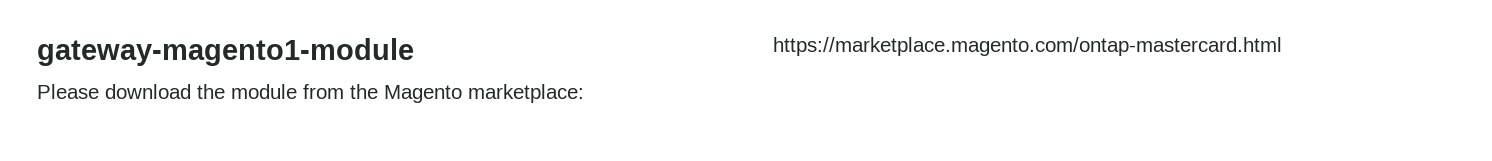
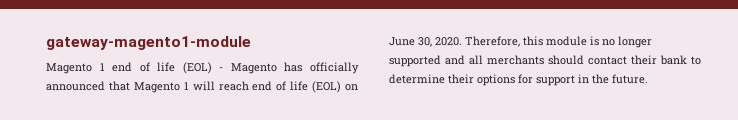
[37,84,584,103] [773,37,1282,56] Please download the module from the Magento marketplace: https://marketplace.magento.com/ontap-mastercard.html -> [46,62,359,74] [46,81,358,93] [389,36,652,48] [389,55,701,67] [389,74,648,86] Magento 1 end of life (EOL) - Magento has officially announced that Magento 1 will reach end of life (EOL) on June 30, 2020. Therefore, this module is no longer supported and all merchants should contact their bank to determine their options for support in the future.

